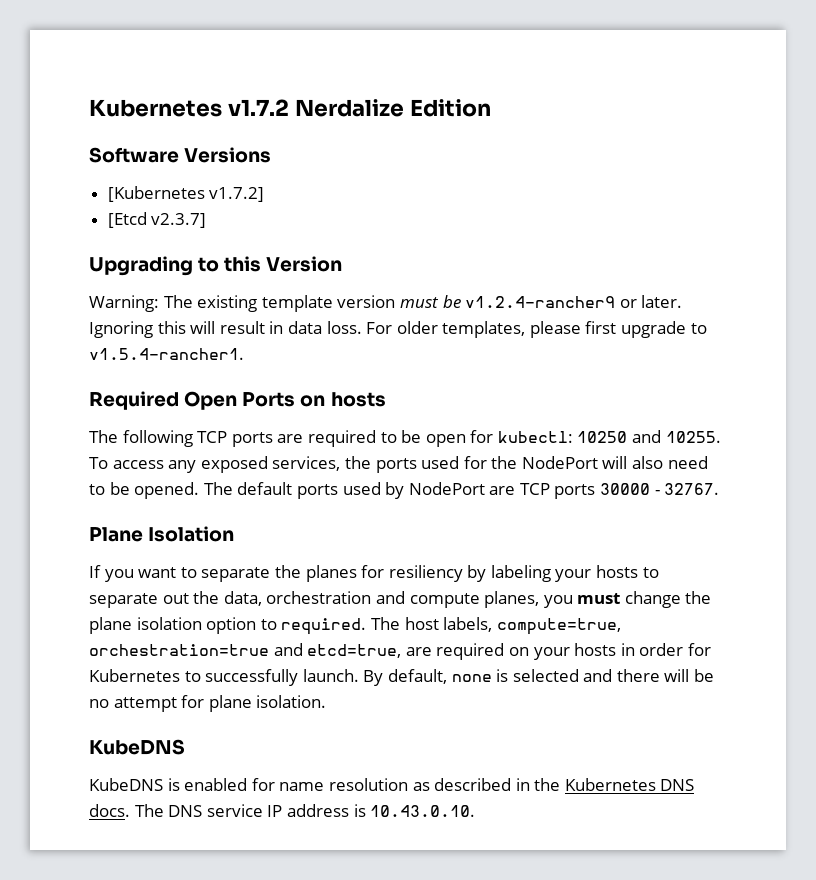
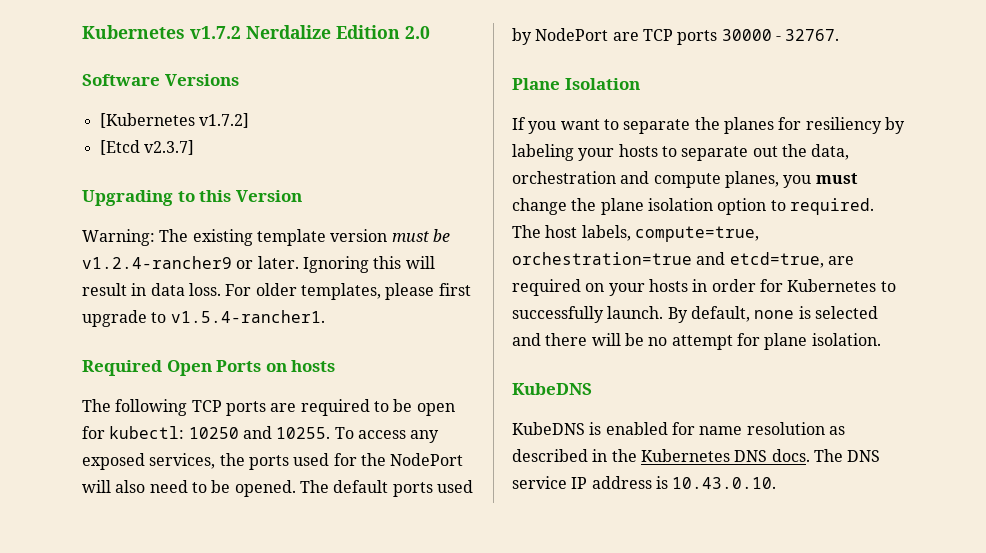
(491, 108) none -> [405,26,430,39] 2.0

